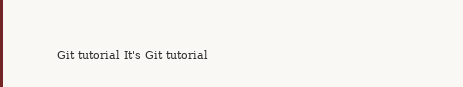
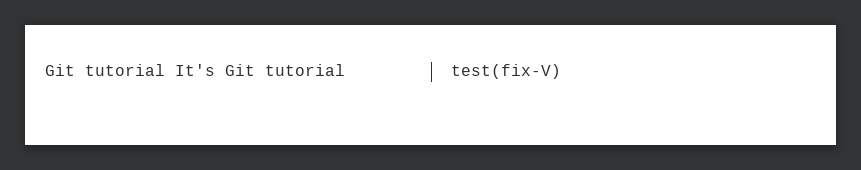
(208, 54) none -> [451,64,561,79] test(fix-V)

